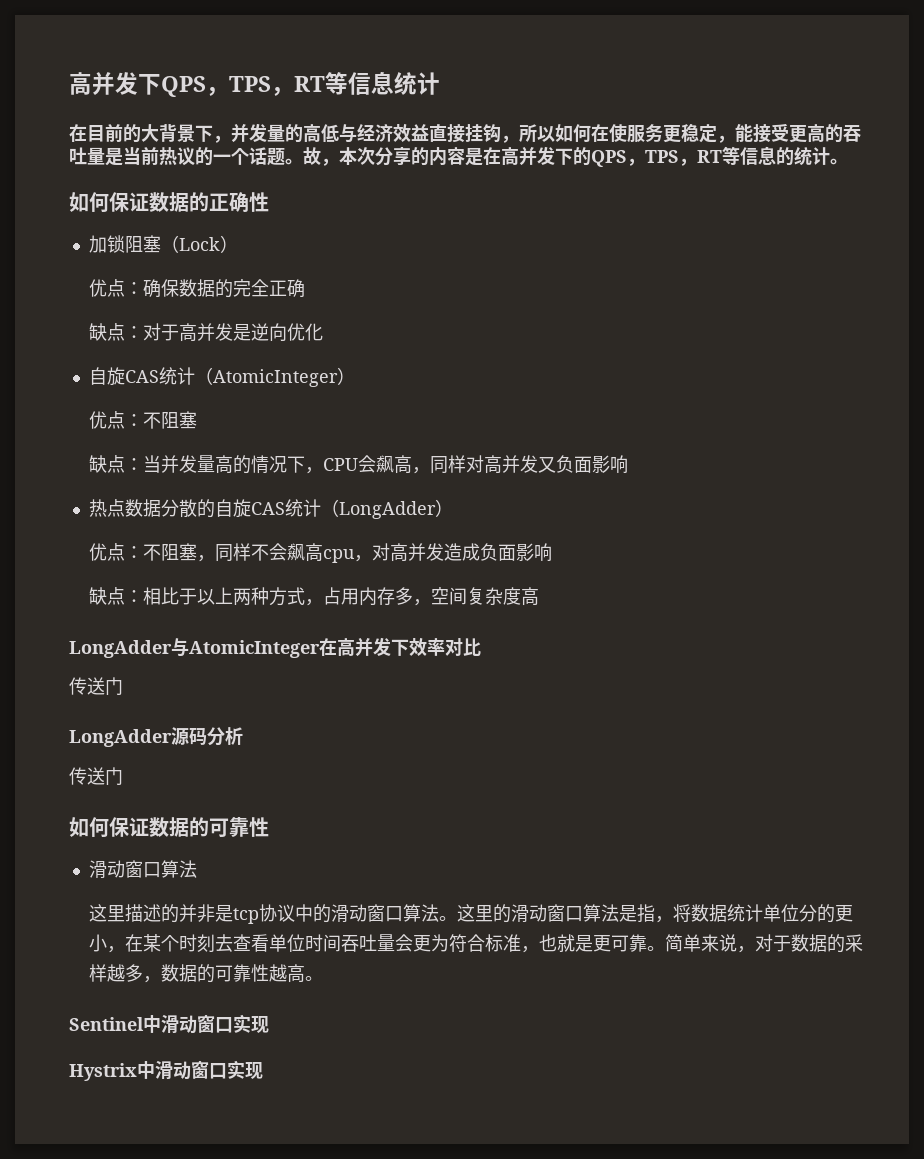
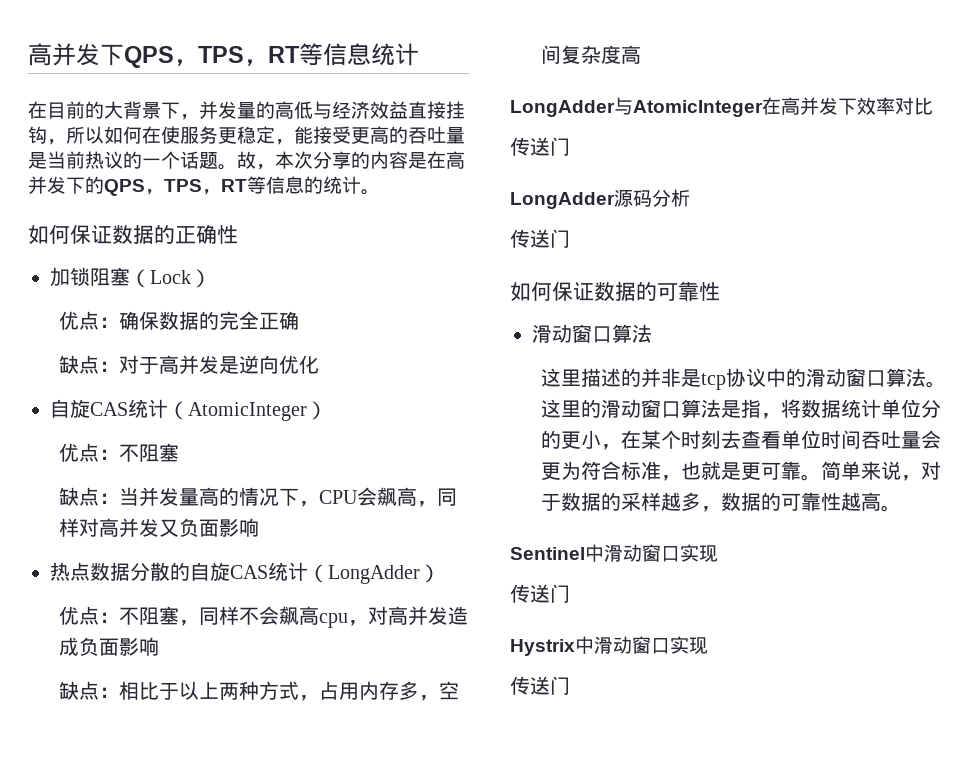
(269, 1024) none -> [510,584,570,603] // 传送门
(263, 1070) none -> [510,676,570,695] // 传送门

